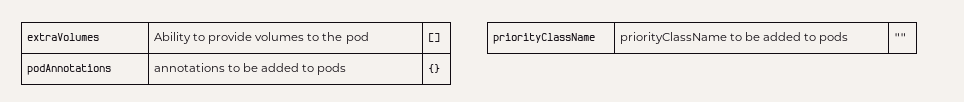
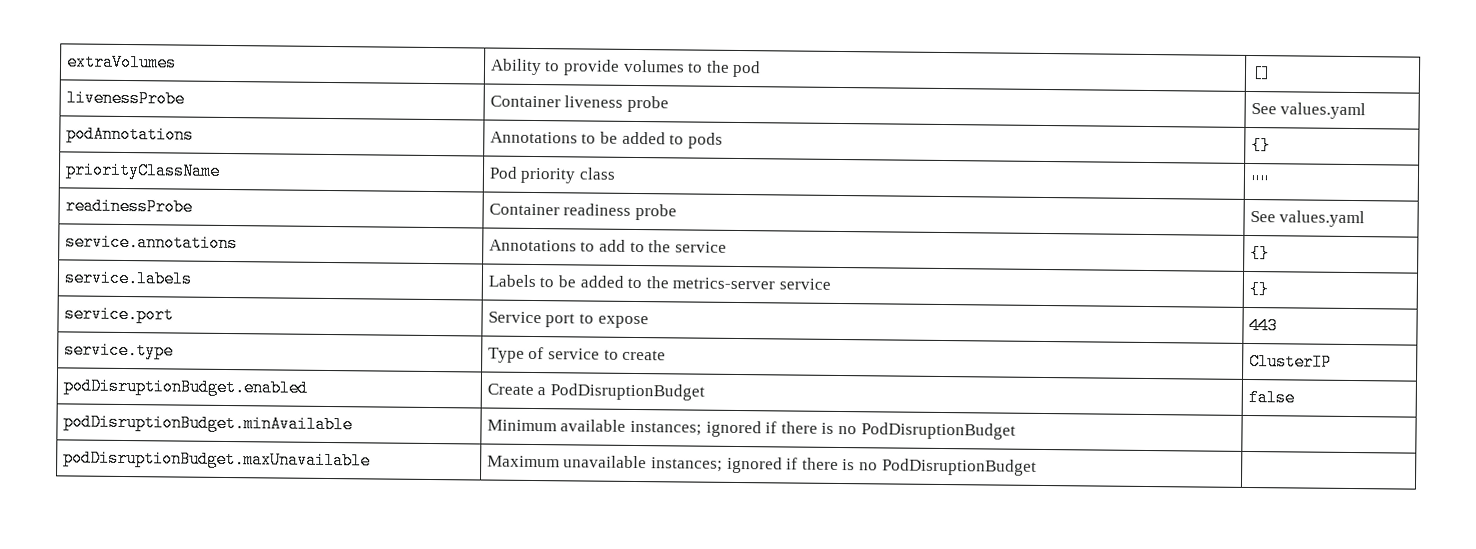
(440, 37) none -> [65,89,185,108] [489,95,670,113] [1250,102,1367,120] // livenessProbe | Container liveness probe | See values.yaml
[153,63,225,72] annotations -> [489,131,578,144] Annotations
[619,32,849,44] [893,33,906,41] priorityClassName to be added to pods | "" -> [488,166,617,184] [1249,172,1271,191] [64,197,193,216] [488,203,678,221] [1249,210,1366,228] [64,233,238,253] [488,239,727,253] [1249,244,1270,263] [63,269,193,288] [487,274,832,290] [1248,280,1269,299] [63,305,174,324] [487,311,649,329] [1248,316,1278,335] [63,341,174,360] [487,346,667,363] [1248,352,1332,371] [62,377,308,397] [486,383,706,401] [1247,388,1295,407] [62,413,353,434] [486,419,1016,440] [62,449,371,470] [486,455,1037,476] Pod priority class | "" // readinessProbe | Container readiness probe | See values.yaml // service.annotations | Annotations to add to the service | {} // service.labels | Labels to be added to the metrics-server service | {} // service.port | Service port to expose | 443 // service.type | Type of service to create | ClusterIP // podDisruptionBudget.enabled | Create a PodDisruptionBudget | false // podDisruptionBudget.minAvailable | Minimum available instances; ignored if there is no PodDisruptionBudget | // podDisruptionBudget.maxUnavailable | Maximum unavailable instances; ignored if there is no PodDisruptionBudget |

